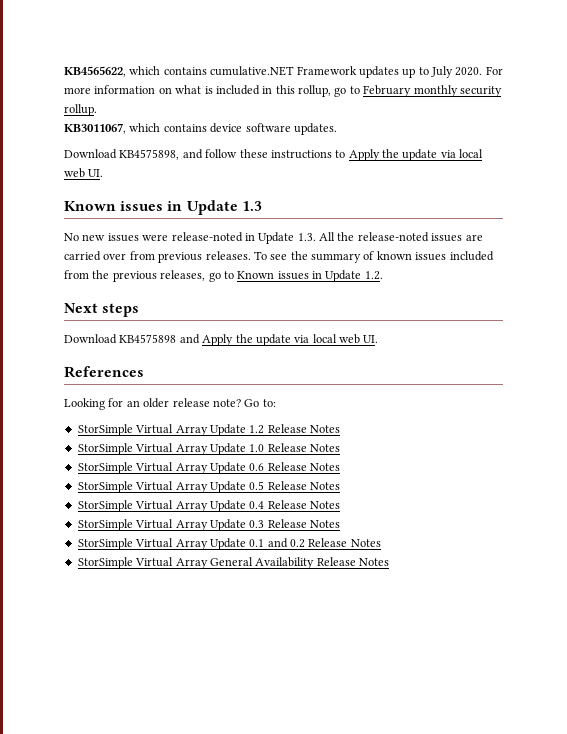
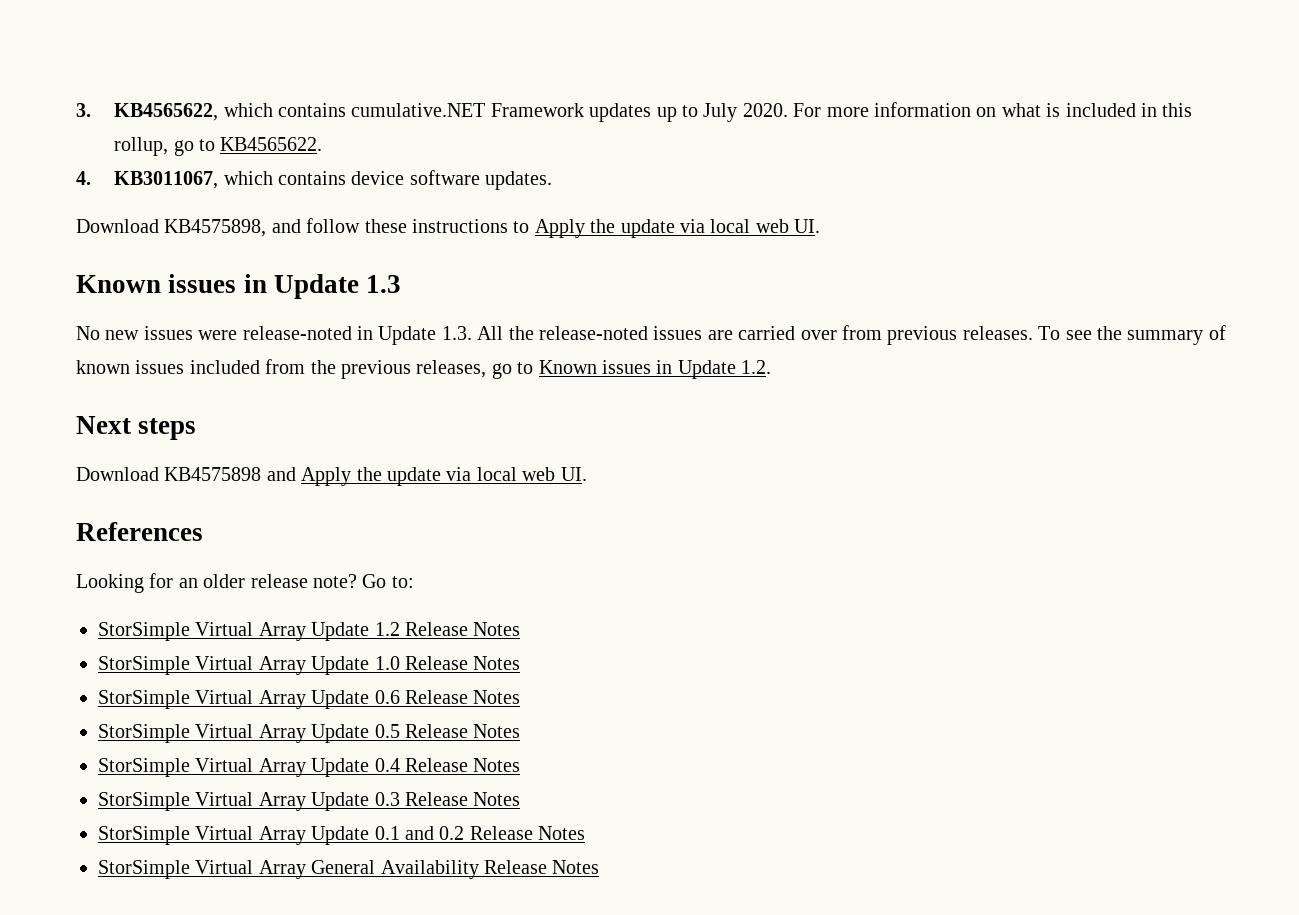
(64, 71) none -> [76,103,91,117] 3.
[363,85,502,97] [64,104,97,116] February monthly security rollup. // -> [220,137,323,151] [76,171,91,185] KB4565622. // 4.

